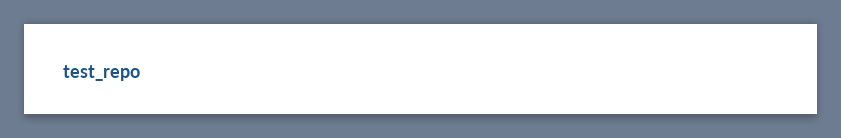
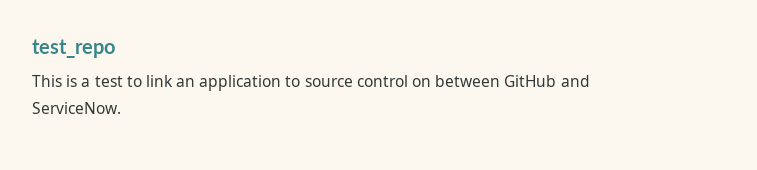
(140, 73) none -> [32,75,590,91] [32,102,121,114] // This is a test to link an application to source control on between GitHub and ServiceNow.

